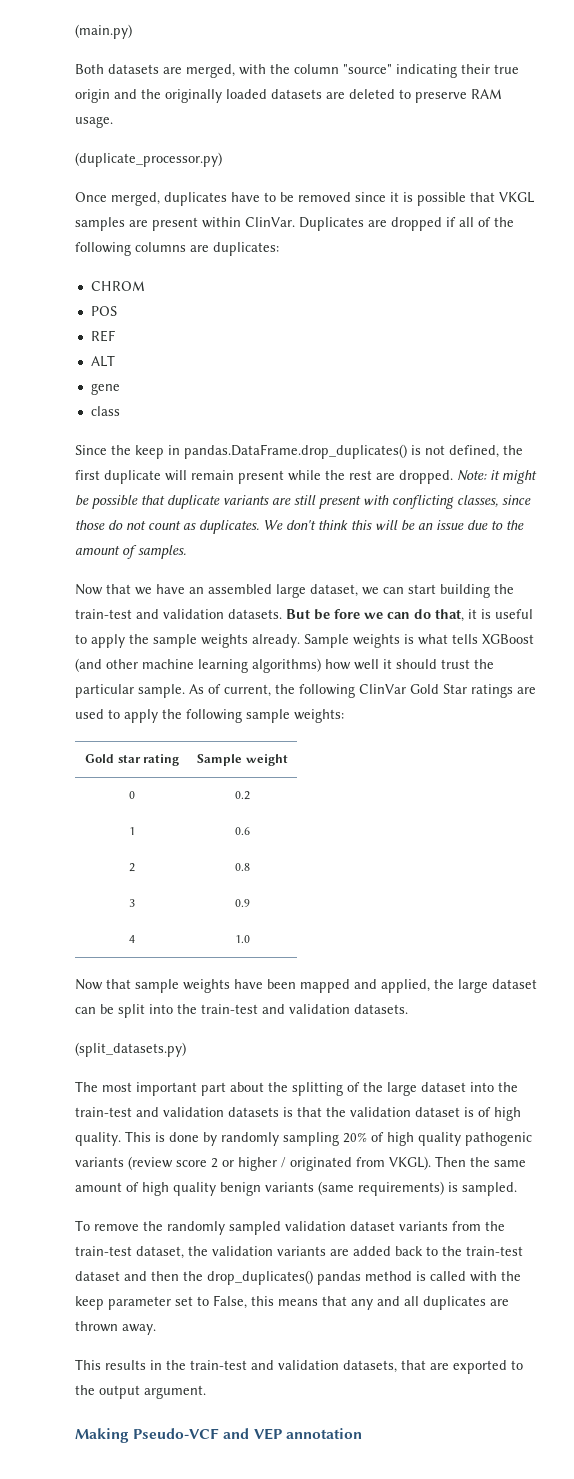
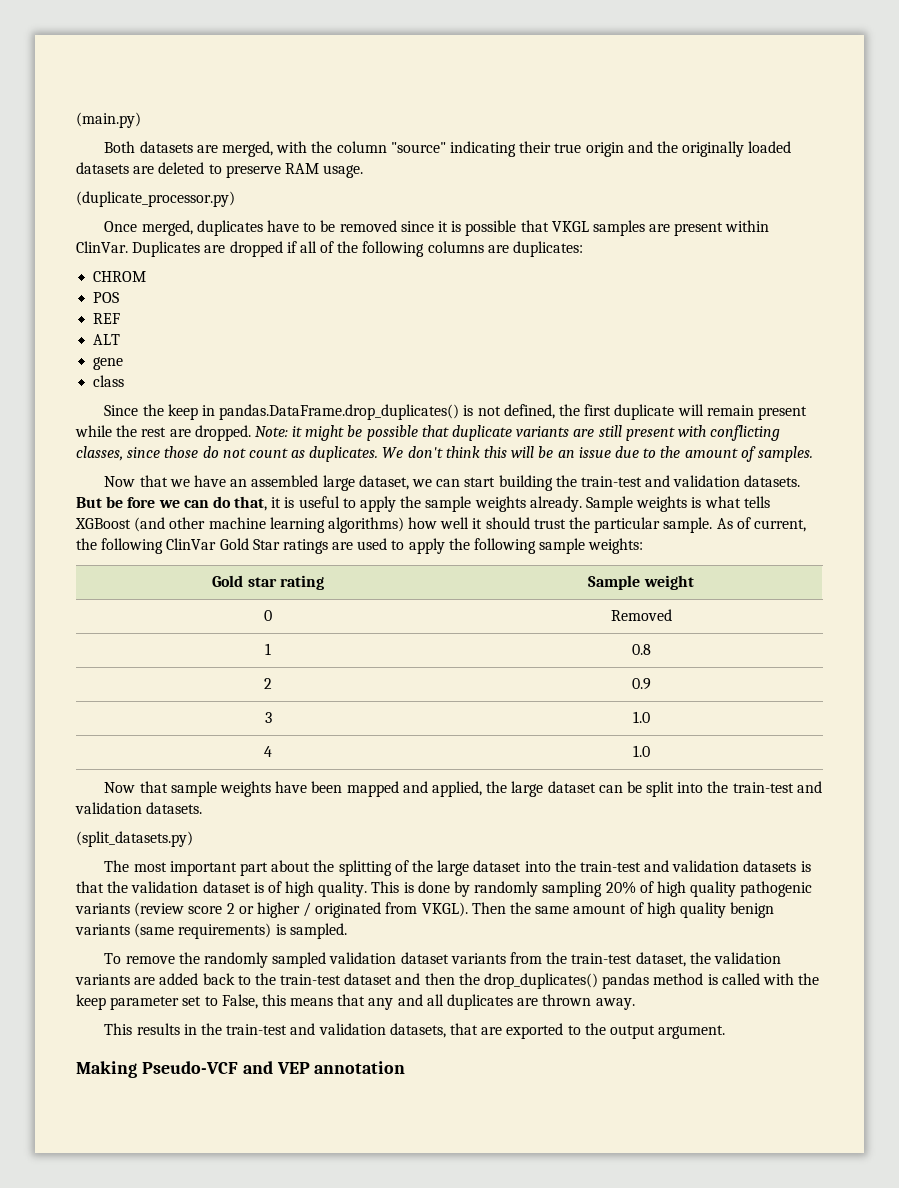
[235,791,250,800] 0.2 -> [610,609,672,621] Removed
[235,827,250,835] 0.6 -> [631,644,651,655] 0.8
[235,863,250,871] 0.8 -> [631,678,651,690] 0.9
[235,899,250,907] 0.9 -> [632,711,650,723] 1.0

